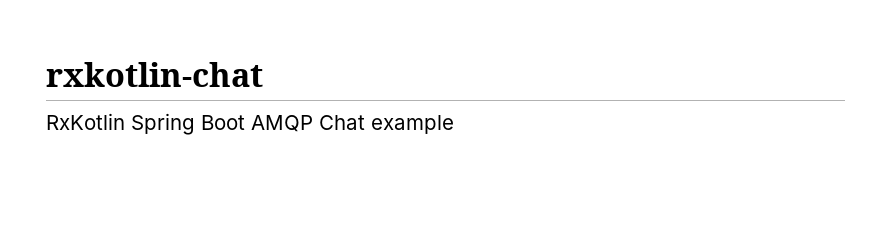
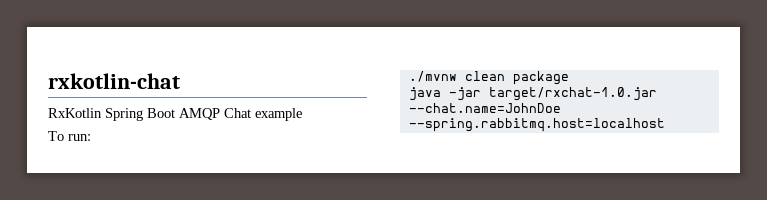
(454, 124) none -> [48,131,91,141] [408,71,569,85] [408,87,657,101] [408,103,561,113] [408,118,665,132] // To run: // ./mvnw clean package // java -jar target/rxchat-1.0.jar --chat.name=JohnDoe --spring.rabbitmq.host=localhost

